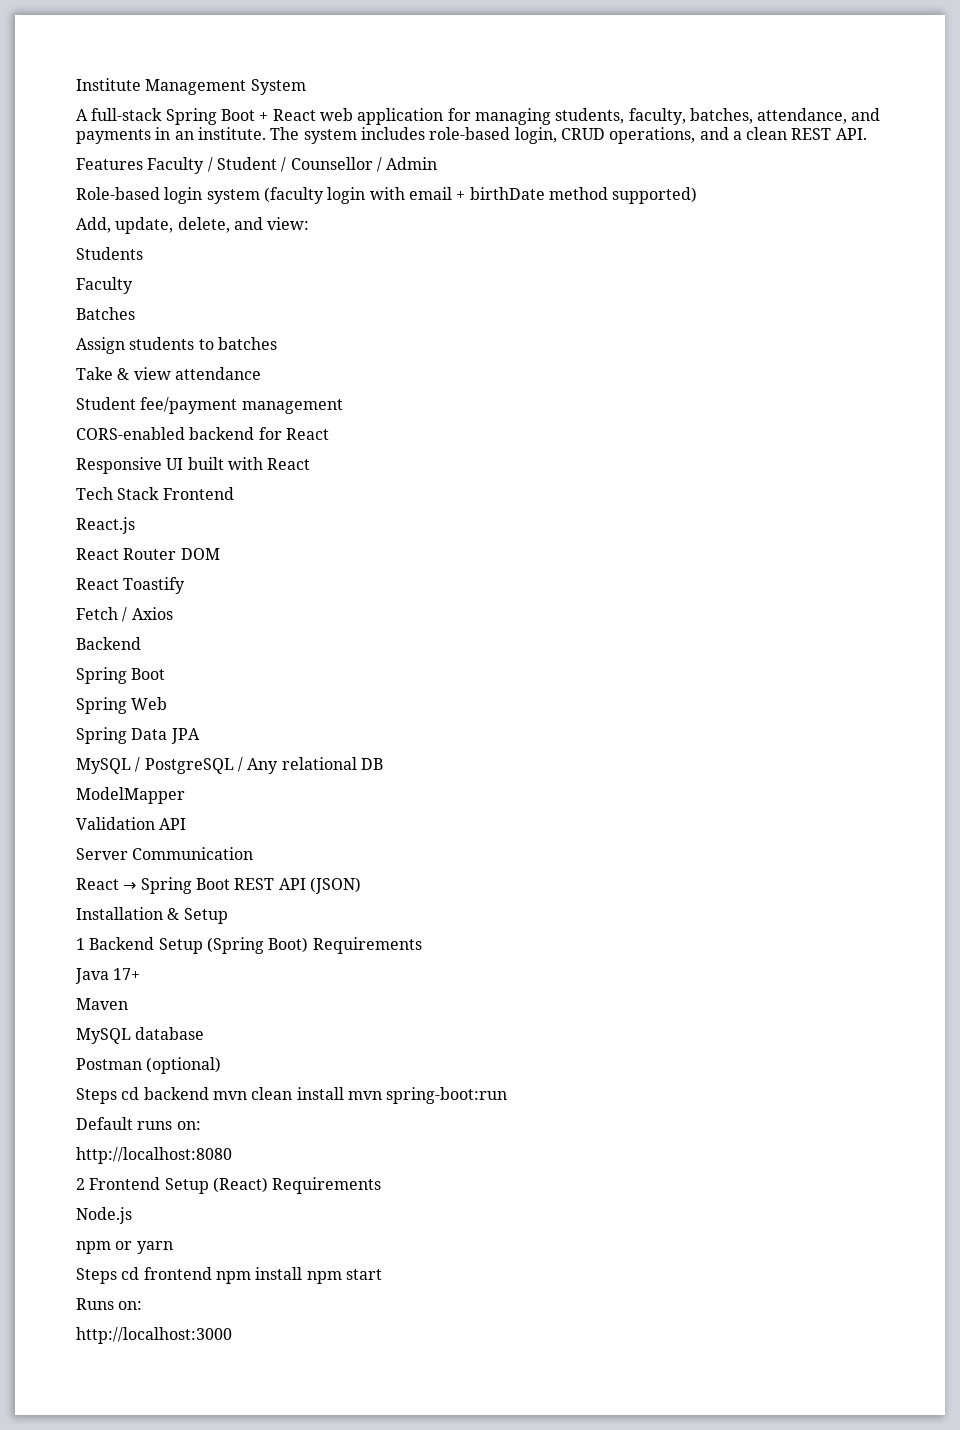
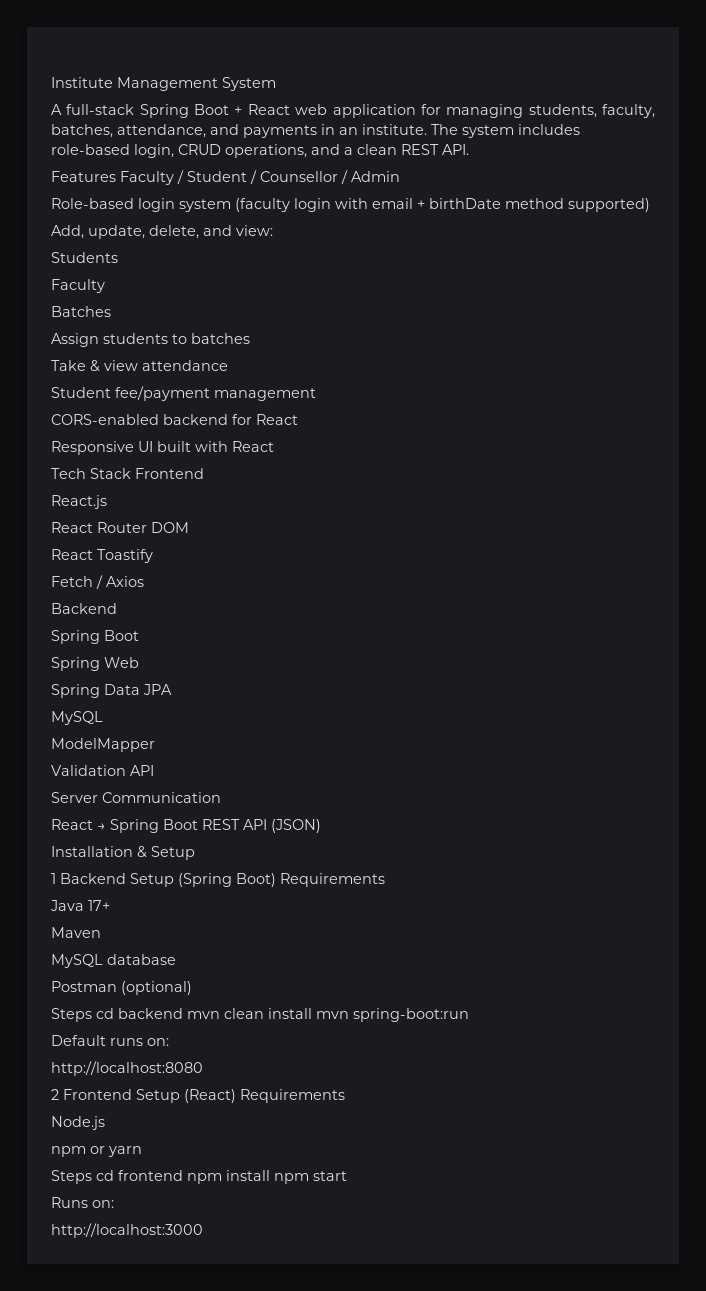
[135,757,383,774] / PostgreSQL / Any relational DB -> (103, 718) none

